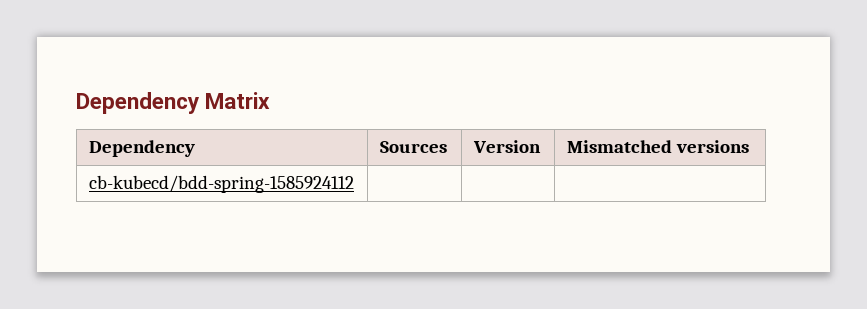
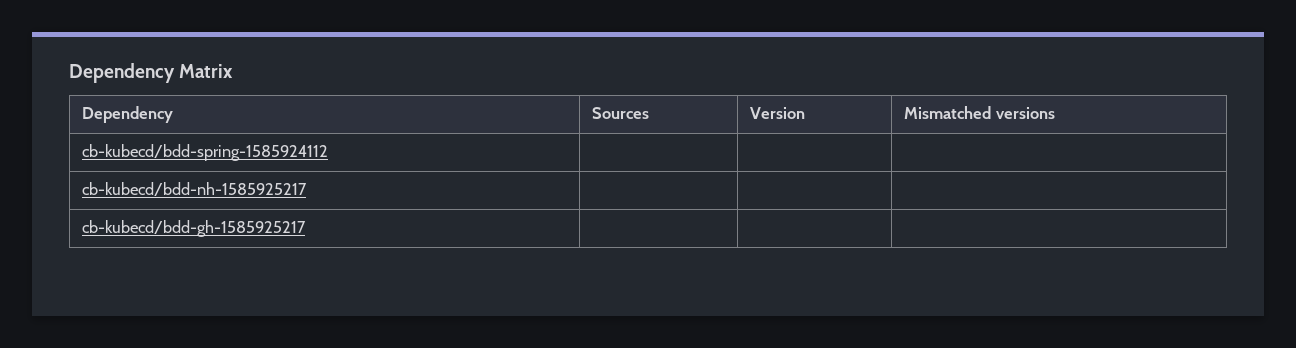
(354, 184) none -> [82,182,308,196] [82,220,307,237] // cb-kubecd/bdd-nh-1585925217 | | | // cb-kubecd/bdd-gh-1585925217 | | |

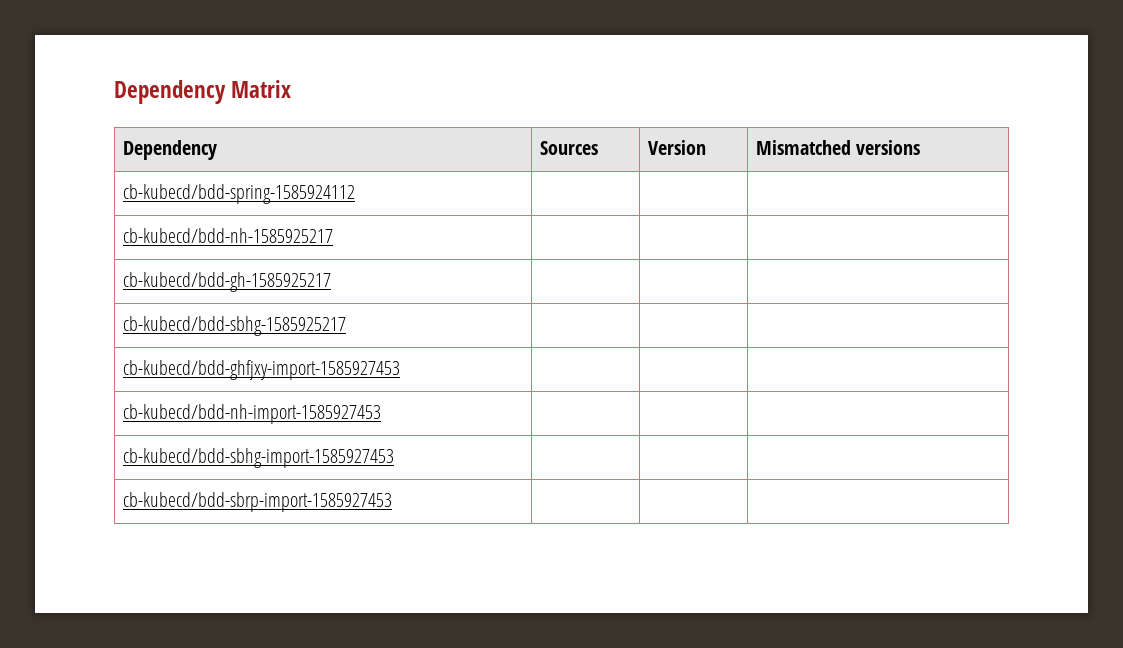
(307, 228) none -> [122,316,346,336] [122,360,400,380] [122,404,381,424] [122,448,394,468] [122,492,392,512] // cb-kubecd/bdd-sbhg-1585925217 | | | // cb-kubecd/bdd-ghfjxy-import-1585927453 | | | // cb-kubecd/bdd-nh-import-1585927453 | | | // cb-kubecd/bdd-sbhg-import-1585927453 | | | // cb-kubecd/bdd-sbrp-import-1585927453 | | |

